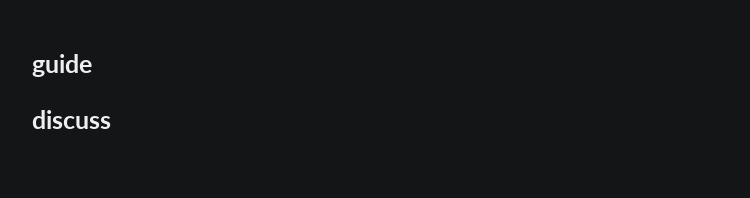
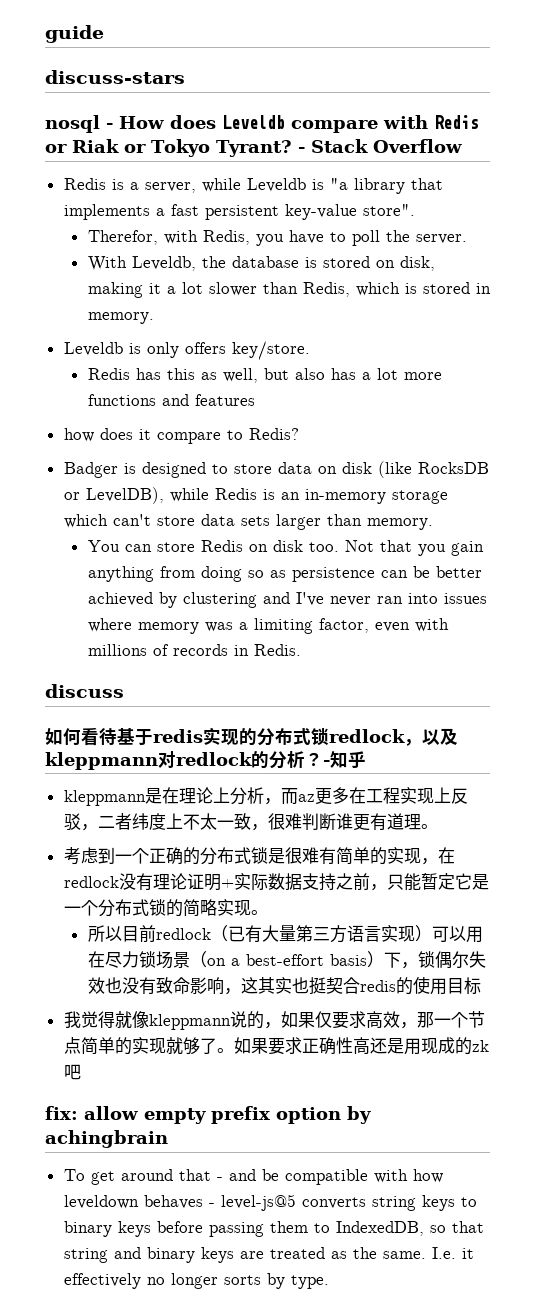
[32,110,111,129] discuss -> [45,70,185,84] [45,115,479,133] [45,139,462,157] [63,178,443,194] [63,204,415,220] [87,230,467,246] [87,256,435,271] [87,282,491,298] [87,312,154,324] [63,341,310,360] [87,368,442,383] [87,394,255,406] [63,428,299,444] [63,461,489,478] [63,487,448,504] [63,514,433,530] [87,540,484,556] [87,566,482,582] [87,592,487,608] [87,618,449,634] [87,644,301,656] [45,684,124,698] [45,727,458,746] [45,750,366,770] [63,787,468,806] [63,813,438,831] [63,847,455,865] [63,873,489,891] [63,899,268,917] [87,925,483,943] [87,951,486,969] [87,976,481,995] [63,1011,485,1030] [63,1037,489,1055] [63,1064,81,1080] [45,1106,371,1124] [45,1130,168,1148] [63,1169,443,1185] [63,1194,477,1211] [63,1221,484,1237] [63,1247,474,1263] [63,1273,329,1289] discuss-stars // nosql - How does Leveldb compare with Redis or Riak or Tokyo Tyrant? - Stack Overflow // Redis is a server, while Leveldb is "a library that implements a fast persistent key-value store". // Therefor, with Redis, you have to poll the server. // With Leveldb, the database is stored on disk, making it a lot slower than Redis, which is stored in memory. // Leveldb is only offers key/store. // Redis has this as well, but also has a lot more functions and features // how does it compare to Redis? // Badger is designed to store data on disk (like RocksDB or LevelDB), while Redis is an in-memory storage which can't store data sets larger than memory. // You can store Redis on disk too. Not that you gain anything from doing so as persistence can be better achieved by clustering and I've never ran into issues where memory was a limiting factor, even with millions of records in Redis. // discuss // 如何看待基于redis实现的分布式锁redlock，以及kleppmann对redlock的分析？-知乎 // kleppmann是在理论上分析，而az更多在工程实现上反驳，二者纬度上不太一致，很难判断谁更有道理。 // 考虑到一个正确的分布式锁是很难有简单的实现，在redlock没有理论证明+实际数据支持之前，只能暂定它是一个分布式锁的简略实现。 // 所以目前redlock（已有大量第三方语言实现）可以用在尽力锁场景（on a best-effort basis）下，锁偶尔失效也没有致命影响，这其实也挺契合redis的使用目标 // 我觉得就像kleppmann说的，如果仅要求高效，那一个节点简单的实现就够了。如果要求正确性高还是用现成的zk吧 // fix: allow empty prefix option by achingbrain // To get around that - and be compatible with how leveldown behaves - level-js@5 converts string keys to binary keys before passing them to IndexedDB, so that string and binary keys are treated as the same. I.e. it effectively no longer sorts by type.

